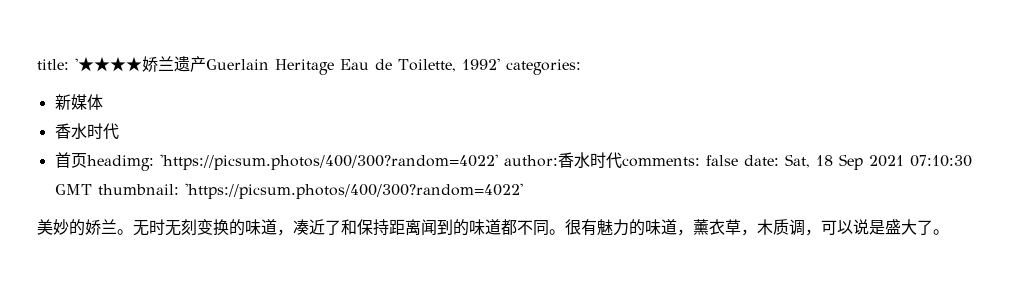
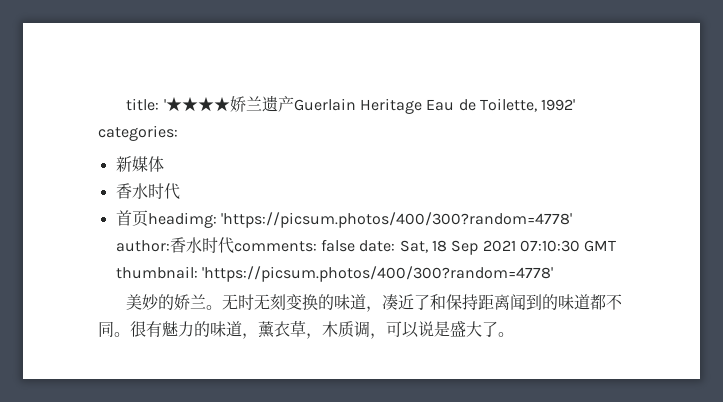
[159,154,498,170] 'https://picsum.photos/400/300?random=4022' -> [220,212,572,228] 'https://picsum.photos/400/300?random=4778'
[184,183,523,199] 'https://picsum.photos/400/300?random=4022' -> [201,266,553,282] 'https://picsum.photos/400/300?random=4778'

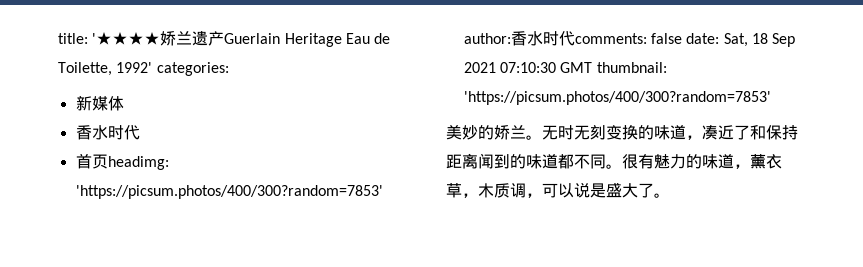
[220,212,572,228] 'https://picsum.photos/400/300?random=4778' -> [75,185,383,199] 'https://picsum.photos/400/300?random=7853'
[201,266,553,282] 'https://picsum.photos/400/300?random=4778' -> [463,91,771,105] 'https://picsum.photos/400/300?random=7853'

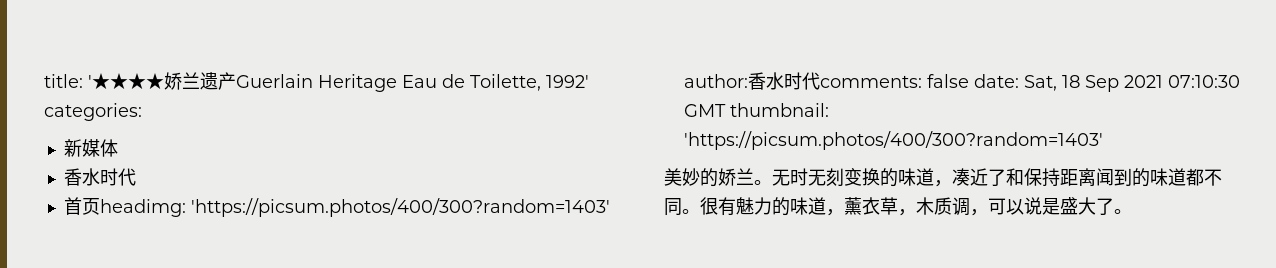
[75,185,383,199] 'https://picsum.photos/400/300?random=7853' -> [190,198,610,217] 'https://picsum.photos/400/300?random=1403'
[463,91,771,105] 'https://picsum.photos/400/300?random=7853' -> [683,131,1103,150] 'https://picsum.photos/400/300?random=1403'

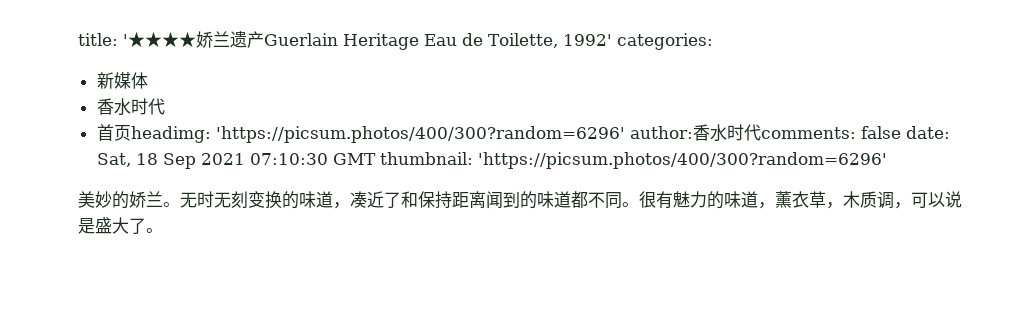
[190,198,610,217] 'https://picsum.photos/400/300?random=1403' -> [215,126,625,143] 'https://picsum.photos/400/300?random=6296'
[683,131,1103,150] 'https://picsum.photos/400/300?random=1403' -> [477,152,887,169] 'https://picsum.photos/400/300?random=6296'

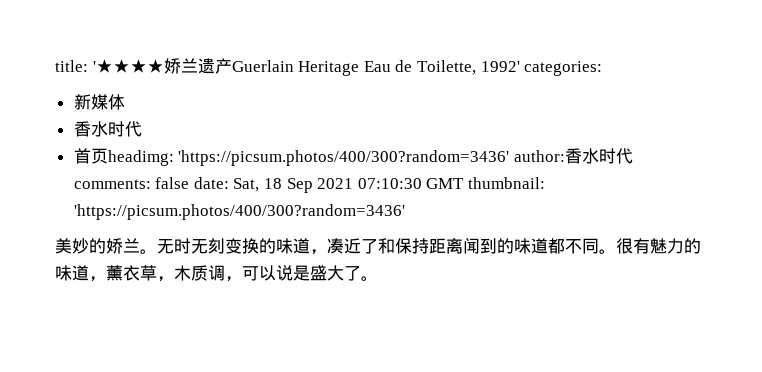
[215,126,625,143] 'https://picsum.photos/400/300?random=6296' -> [178,150,510,166] 'https://picsum.photos/400/300?random=3436'
[477,152,887,169] 'https://picsum.photos/400/300?random=6296' -> [73,204,405,220] 'https://picsum.photos/400/300?random=3436'

